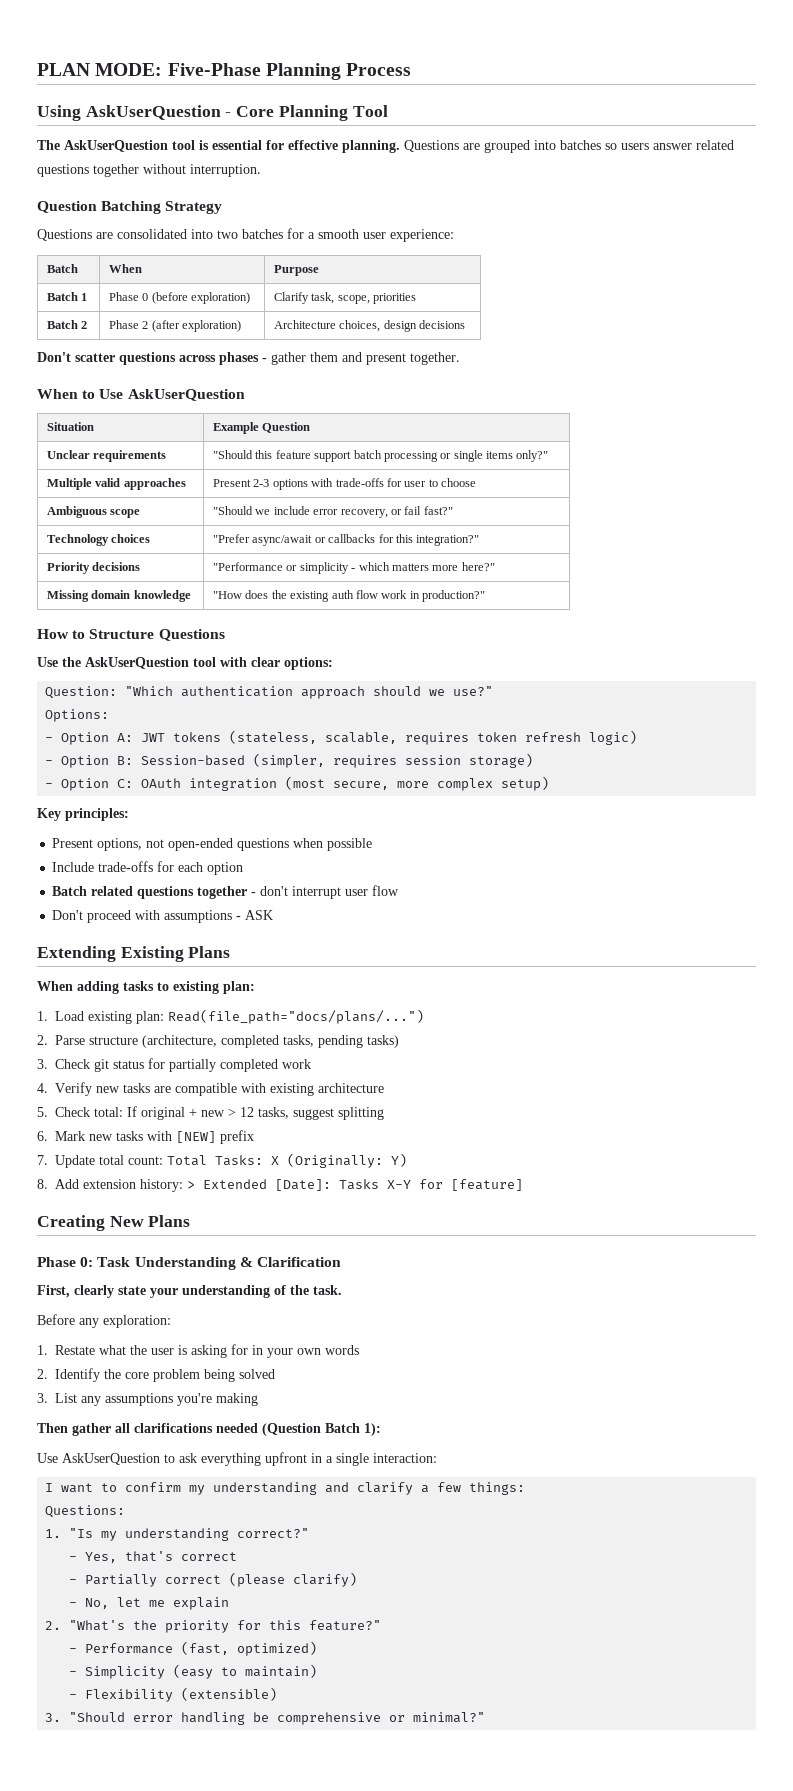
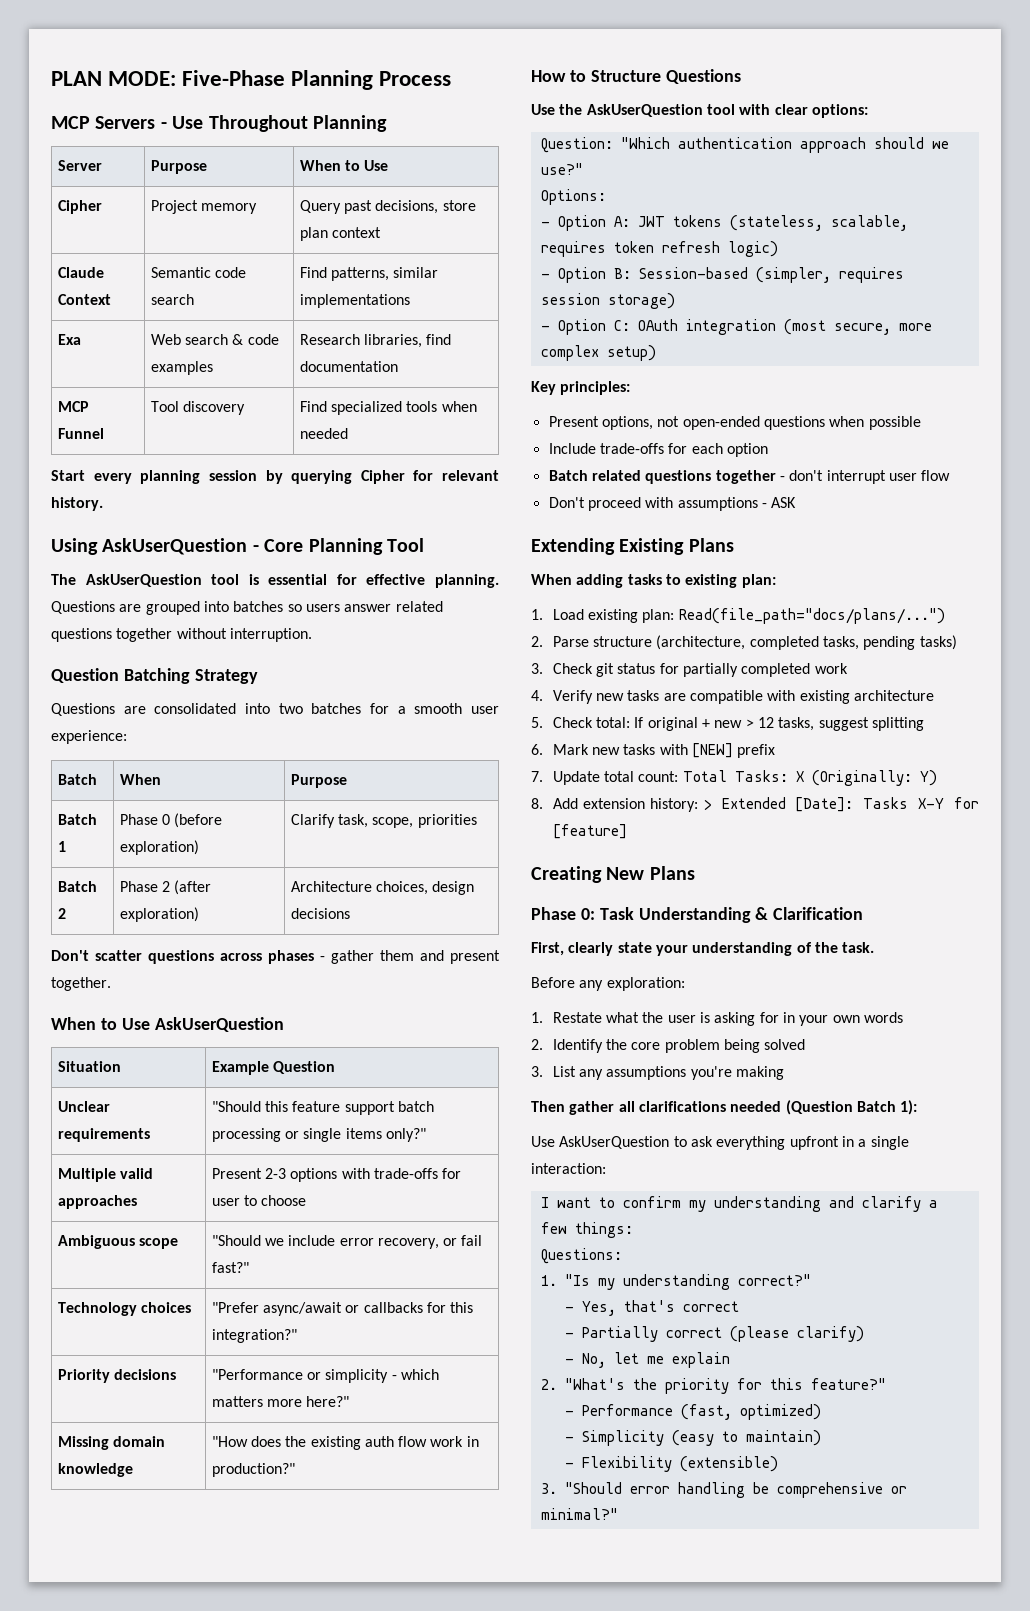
(412, 69) none -> [51,115,387,132] [57,160,102,171] [150,160,207,174] [299,160,389,171] [57,200,102,214] [150,200,257,214] [299,200,476,214] [299,227,381,241] [57,267,104,278] [57,294,111,305] [150,267,246,278] [150,294,194,305] [299,267,439,281] [299,294,410,308] [57,334,81,345] [150,334,279,345] [150,361,213,375] [299,334,452,348] [299,361,398,372] [57,401,89,412] [57,428,104,439] [150,401,245,415] [299,401,477,415] [299,428,348,439] [51,470,499,484] [51,497,103,511] // MCP Servers - Use Throughout Planning // Server | Purpose | When to Use // Cipher | Project memory | Query past decisions, store plan context // Claude Context | Semantic code search | Find patterns, similar implementations // Exa | Web search & code examples | Research libraries, find documentation // MCP Funnel | Tool discovery | Find specialized tools when needed // Start every planning session by querying Cipher for relevant history.

